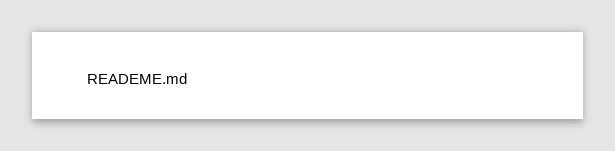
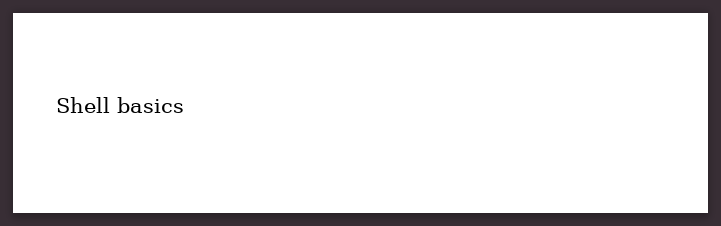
[87,73,187,84] READEME.md -> [56,97,184,113] Shell basics

